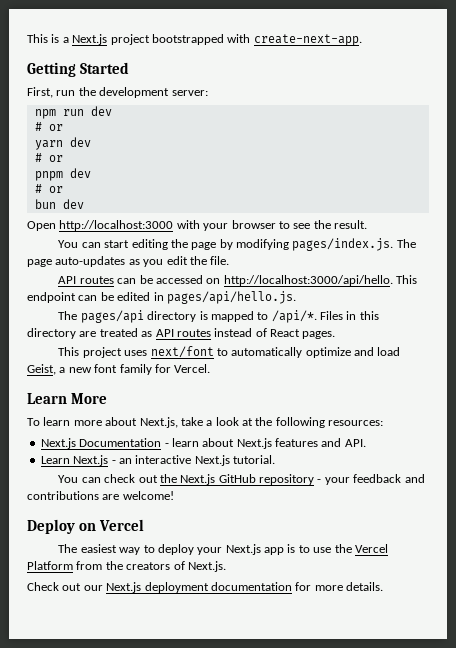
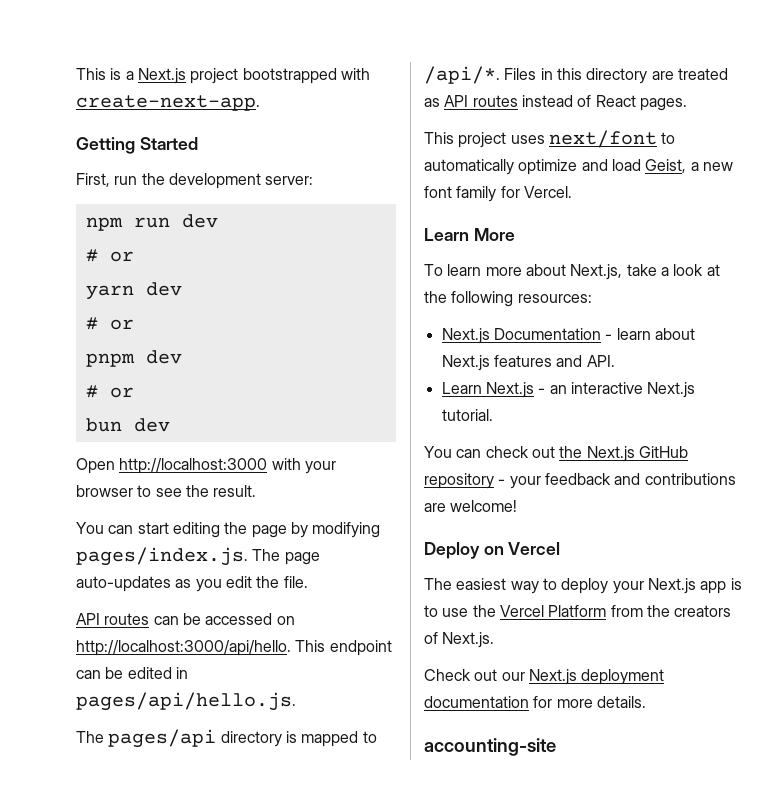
(383, 586) none -> [424,738,556,756] // accounting-site

